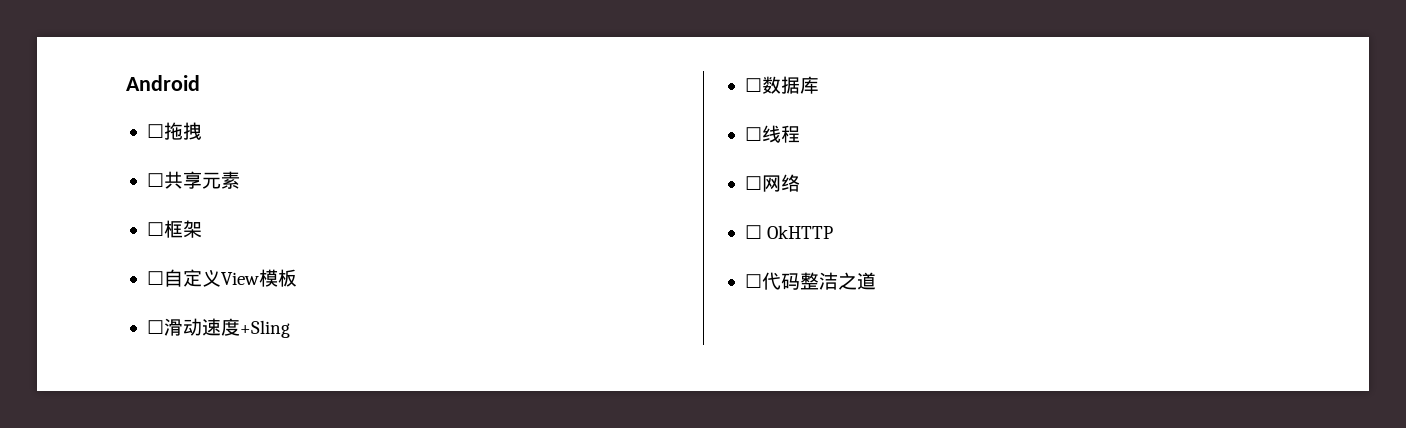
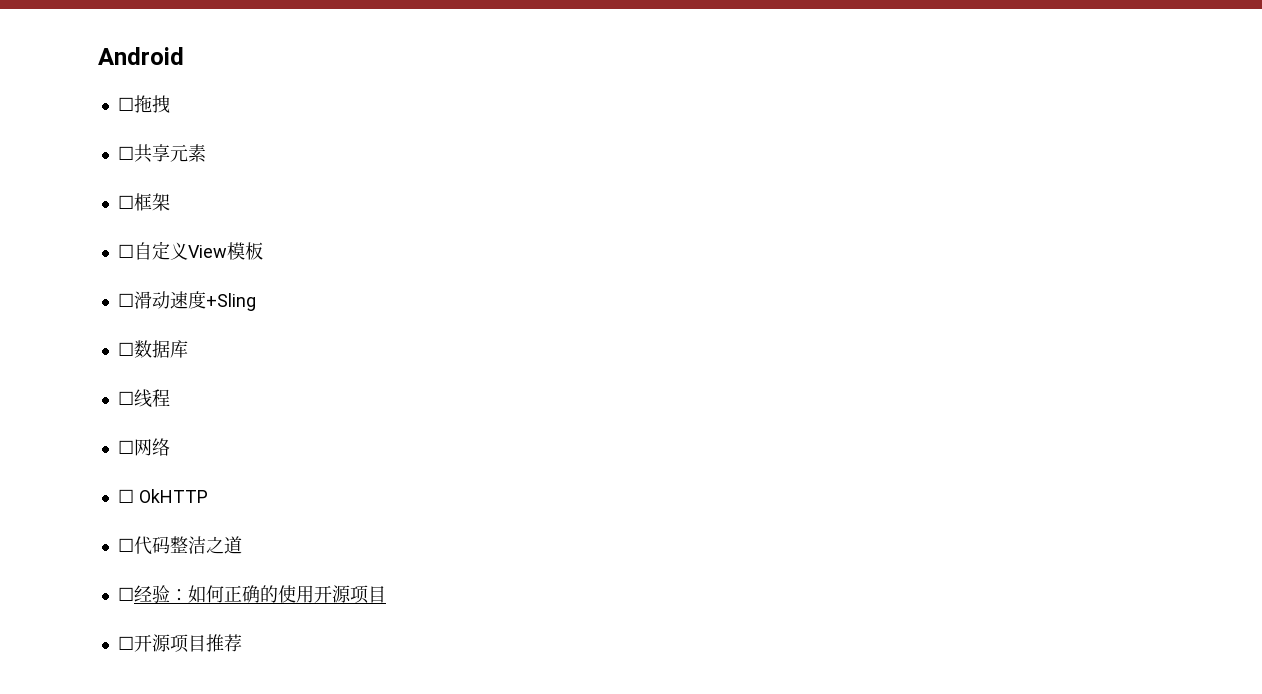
(876, 281) none -> [117,585,386,604] [117,634,242,653] // ☐经验：如何正确的使用开源项目 // ☐开源项目推荐

